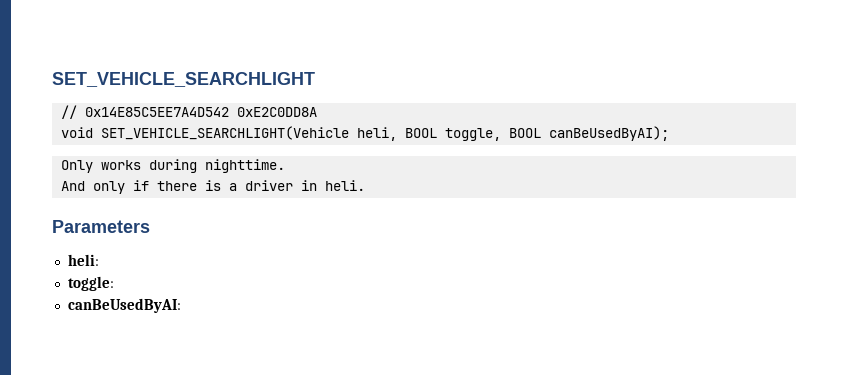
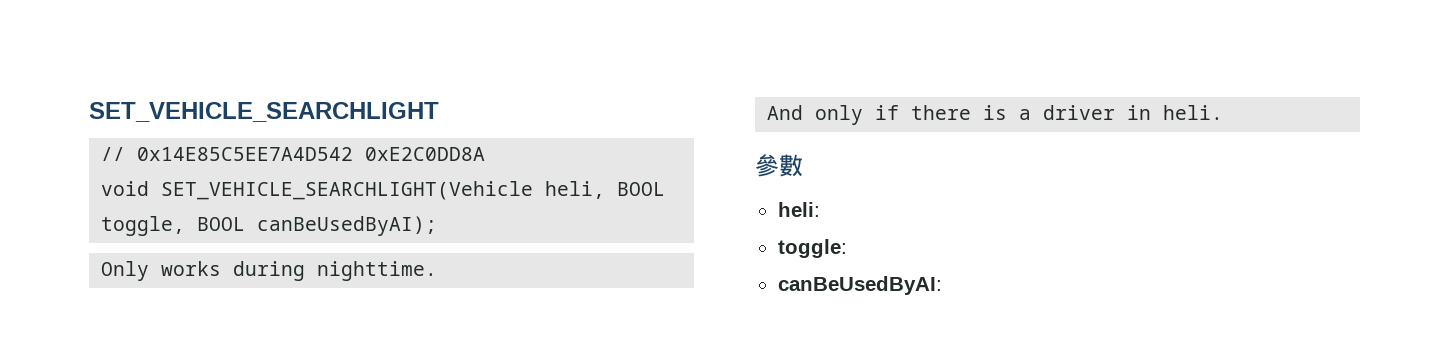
[52,220,150,233] Parameters -> [755,154,803,177] 參數

